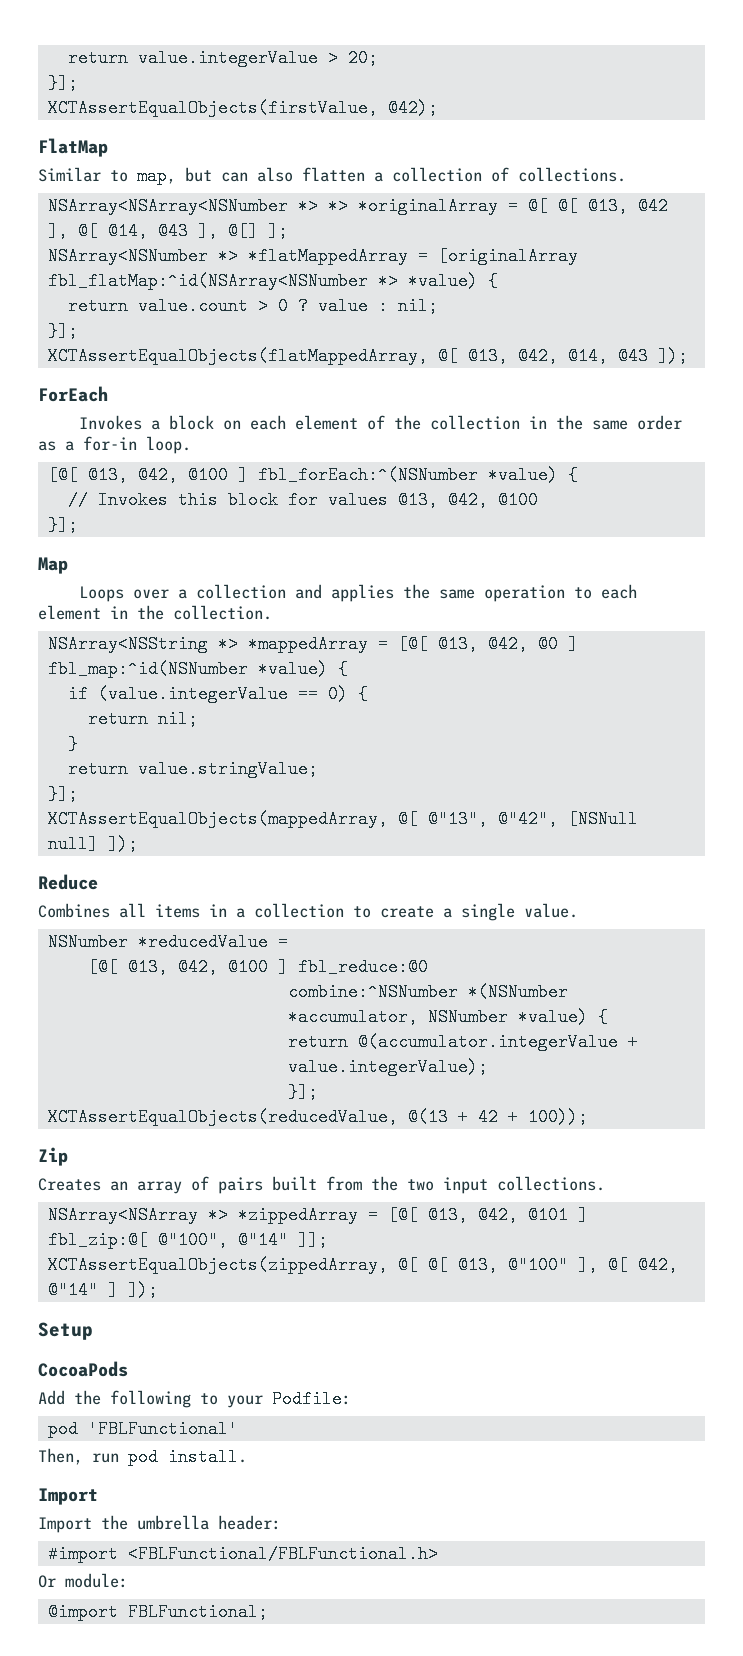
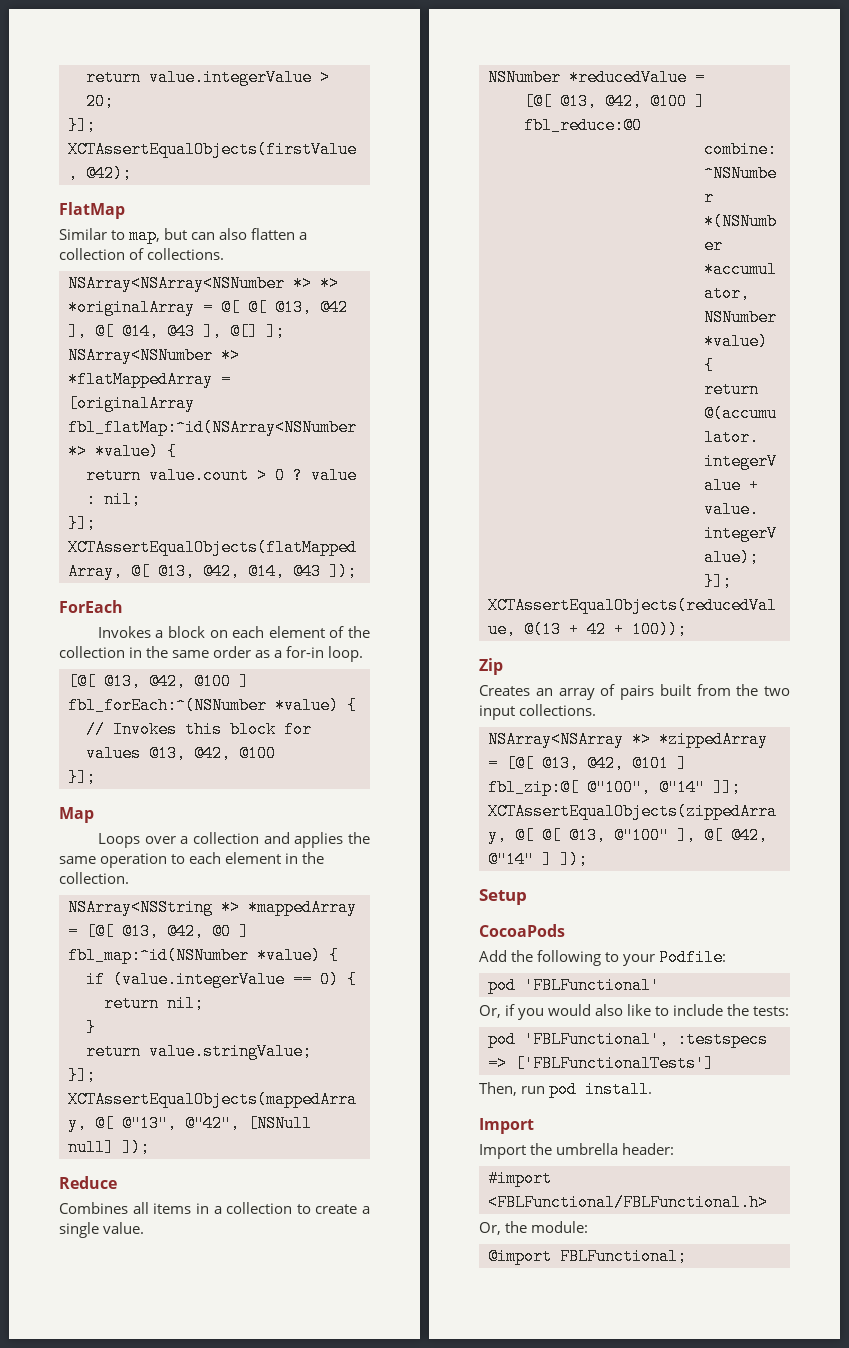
(238, 1429) none -> [479,1004,790,1020] [488,1031,768,1048] [488,1055,714,1072] // Or, if you would also like to include the tests: // pod 'FBLFunctional', :testspecs => ['FBLFunctionalTests']
[38,1575,56,1588] Or -> [479,1221,528,1235] Or, the

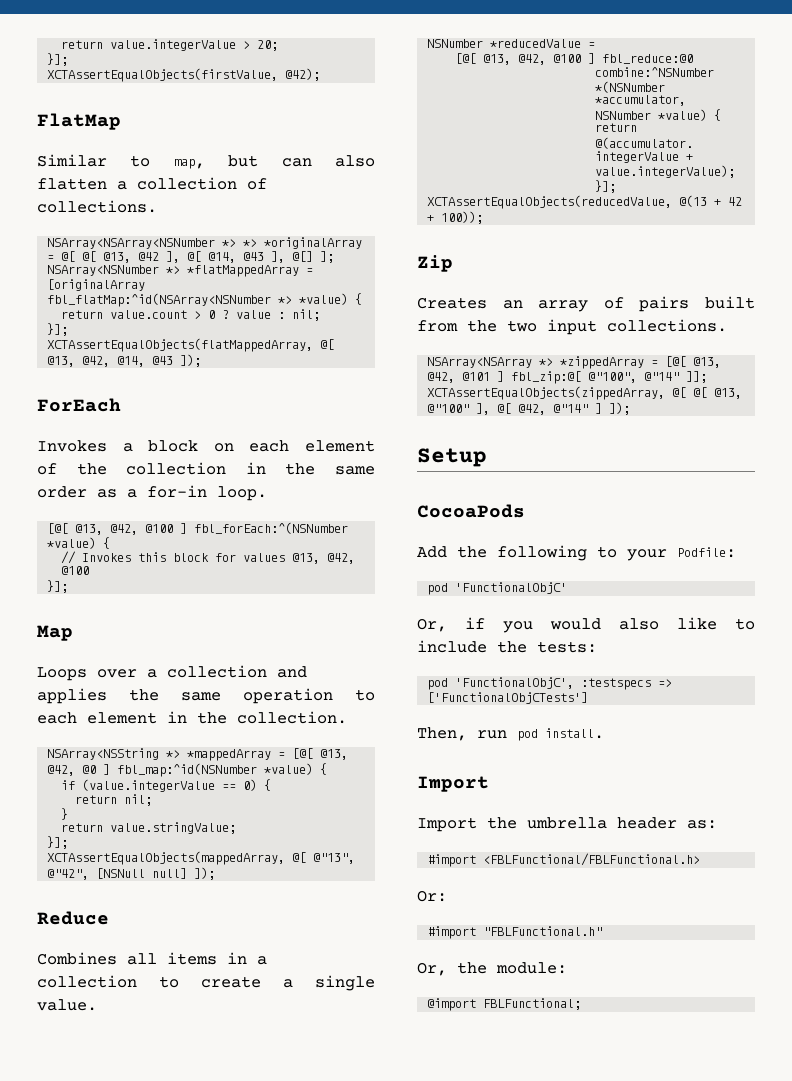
[524,977,660,994] 'FBLFunctional' -> [455,582,568,594] 'FunctionalObjC'
[524,1031,669,1048] 'FBLFunctional', -> [455,677,575,689] 'FunctionalObjC',
[515,1055,714,1072] ['FBLFunctionalTests'] -> [427,692,589,704] ['FunctionalObjCTests']
[622,1143,675,1155] header: -> [617,817,717,829] header as:
(768, 1202) none -> [417,890,447,902] [427,926,603,939] // Or: // #import "FBLFunctional.h"

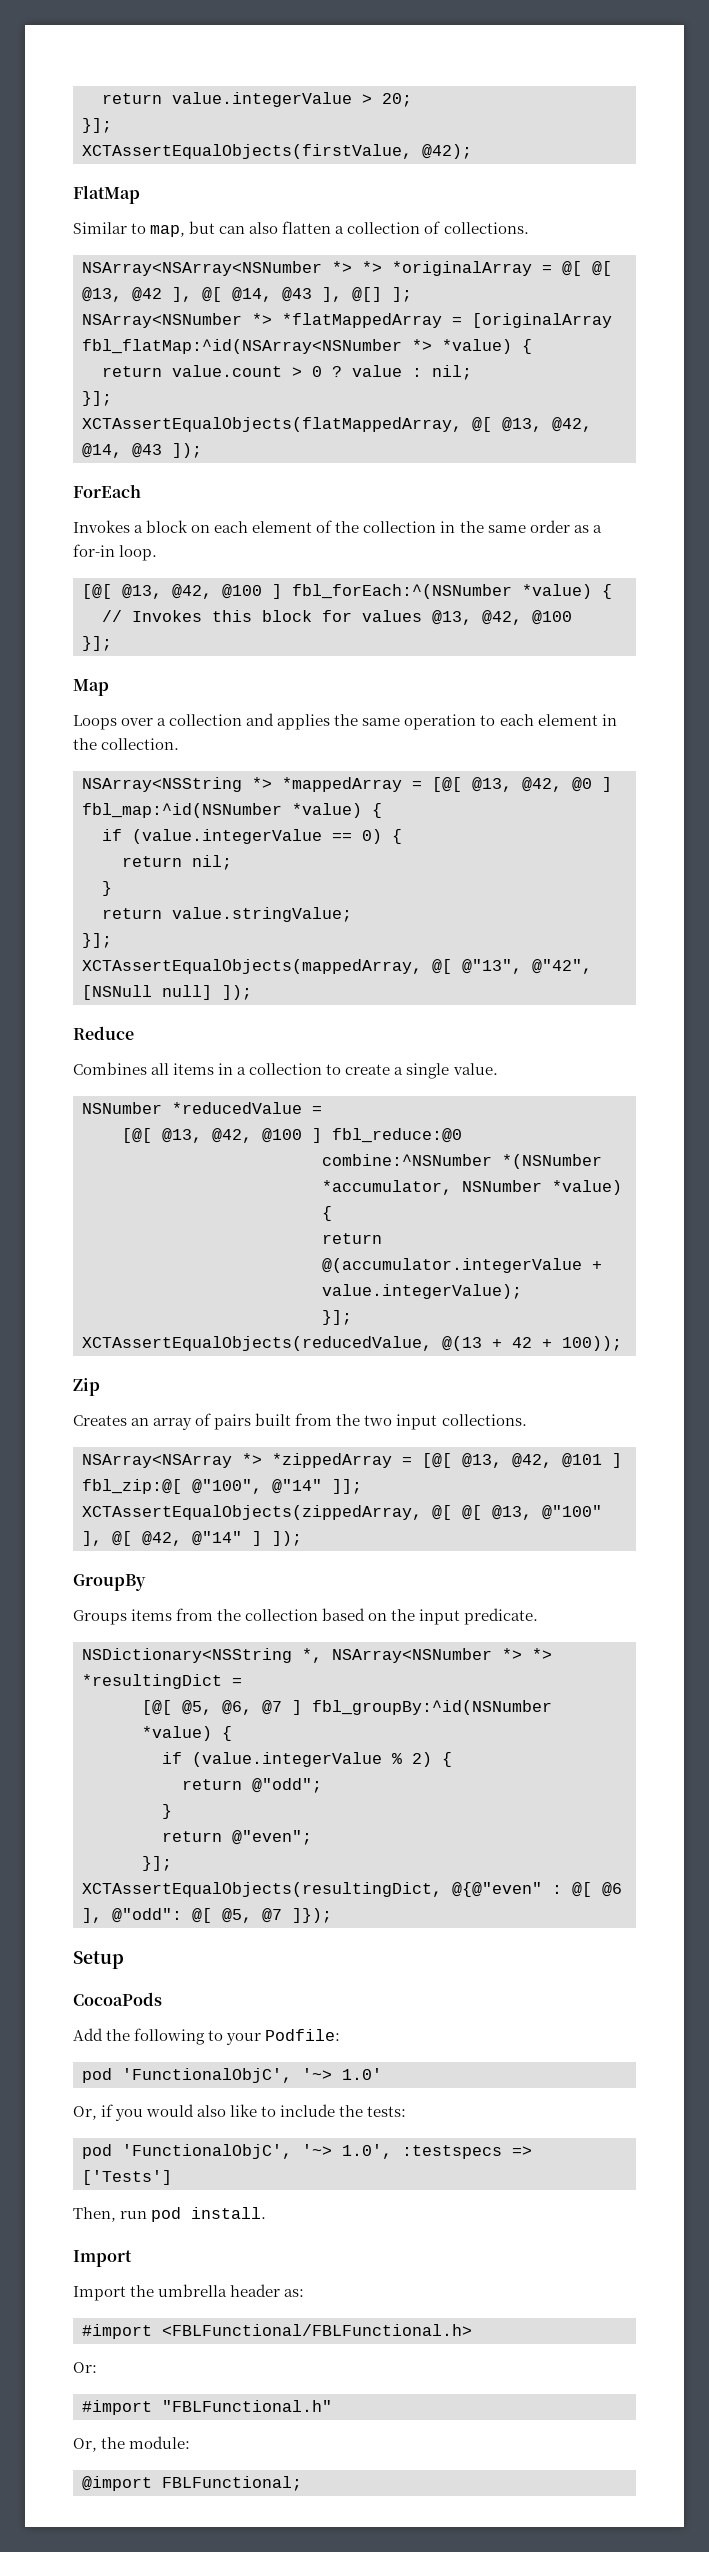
(631, 408) none -> [73,1574,146,1591] [73,1608,539,1625] [82,1648,552,1663] [82,1674,242,1689] [142,1700,552,1715] [142,1726,232,1741] [162,1752,452,1767] [182,1778,322,1793] [162,1804,172,1819] [162,1830,312,1845] [142,1856,172,1871] [82,1882,622,1897] [82,1908,332,1923] // GroupBy // Groups items from the collection based on the input predicate. // NSDictionary<NSString *, NSArray<NSNumber *> *> *resultingDict = // [@[ @5, @6, @7 ] fbl_groupBy:^id(NSNumber *value) { // if (value.integerValue % 2) { // return @"odd"; // } // return @"even"; // }]; // XCTAssertEqualObjects(resultingDict, @{@"even" : @[ @6 ], @"odd": @[ @5, @7 ]});
[455,582,568,594] 'FunctionalObjC' -> [122,2068,382,2083] 'FunctionalObjC', '~> 1.0'
(575, 683) none -> [302,2144,392,2159] '~> 1.0',
[427,692,589,704] ['FunctionalObjCTests'] -> [82,2170,172,2185] ['Tests']

